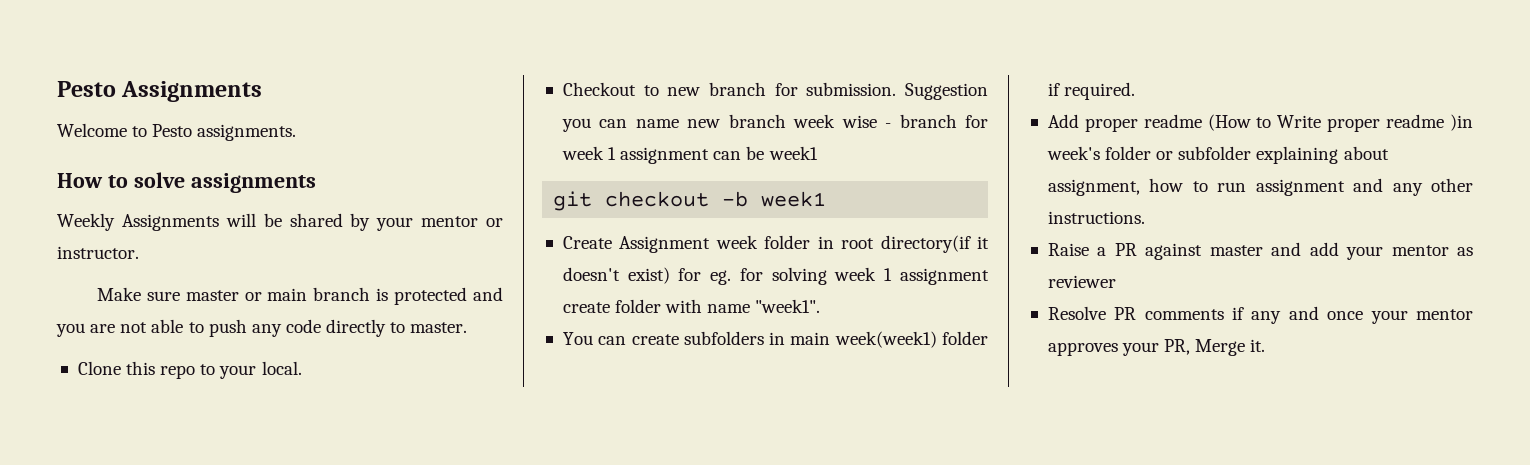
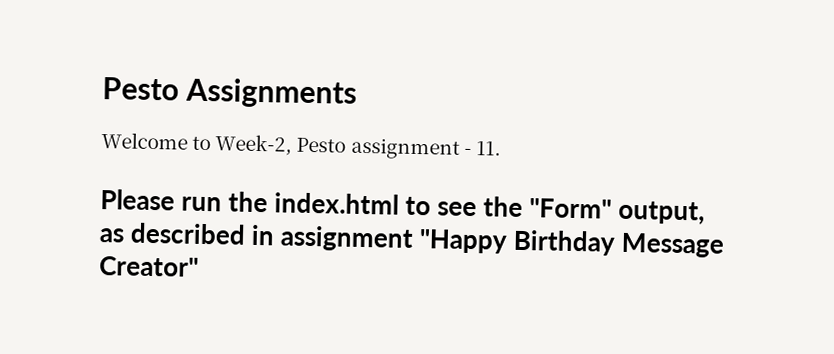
[152,124,297,141] [57,172,316,193] [57,213,503,231] [57,246,139,259] [96,287,503,305] [56,319,468,337] [77,361,302,379] [562,82,988,100] [561,114,989,132] [561,146,818,164] [553,191,827,211] [562,235,989,253] [562,267,989,285] [562,299,821,313] [562,331,988,348] [1047,82,1136,100] [1047,114,1473,132] [1046,146,1389,164] [1047,178,1473,196] [1047,211,1145,224] [1047,242,1473,260] [1047,275,1116,288] [1047,306,1473,324] [1047,339,1266,356] Pesto assignments. // How to solve assignments // Weekly Assignments will be shared by your mentor or instructor. // Make sure master or main branch is protected and you are not able to push any code directly to master. // Clone this repo to your local. // Checkout to new branch for submission. Suggestion you can name new branch week wise - branch for week 1 assignment can be week1 // git checkout -b week1 // Create Assignment week folder in root directory(if it doesn't exist) for eg. for solving week 1 assignment create folder with name "week1". // You can create subfolders in main week(week1) folder if required. // Add proper readme (How to Write proper readme )in week's folder or subfolder explaining about assignment, how to run assignment and any other instructions. // Raise a PR against master and add your mentor as reviewer // Resolve PR comments if any and once your mentor approves your PR, Merge it. -> [215,134,501,160] [100,189,706,225] [99,222,725,258] [99,256,199,277] Week-2, Pesto assignment - 11. // Please run the index.html to see the "Form" output, as described in assignment "Happy Birthday Message Creator"

